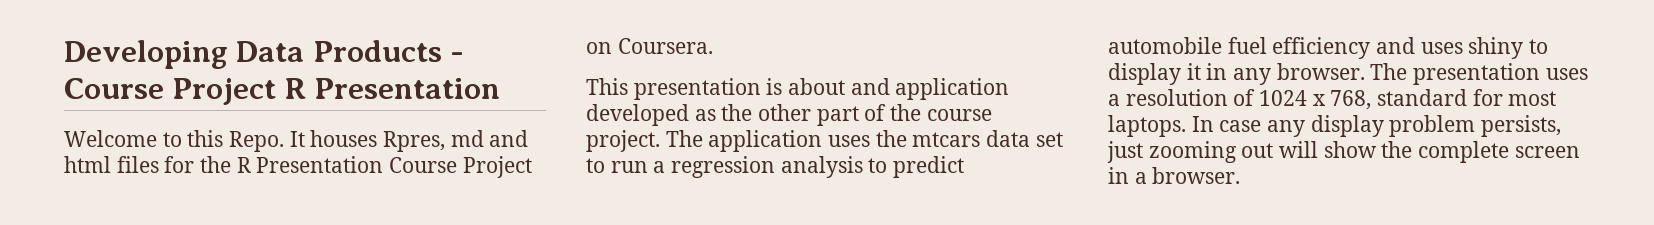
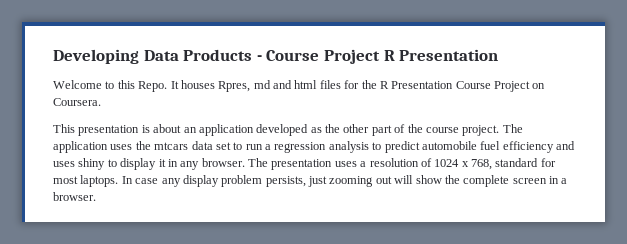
[850,78,890,95] and -> [183,127,197,133] an

